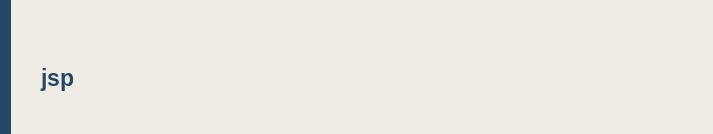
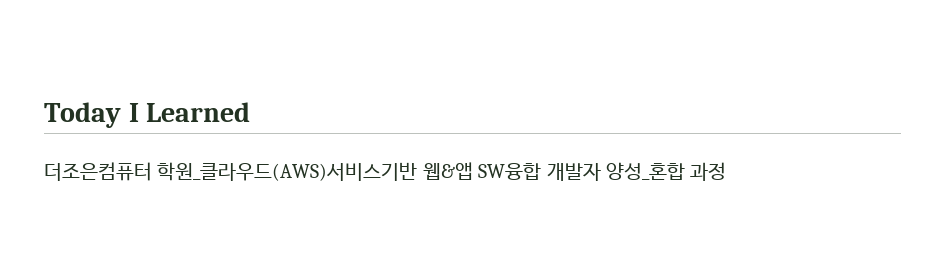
[40,68,74,91] jsp -> [44,102,251,128] [44,162,727,181] Today I Learned // 더조은컴퓨터 학원_클라우드(AWS)서비스기반 웹&앱 SW융합 개발자 양성_혼합 과정

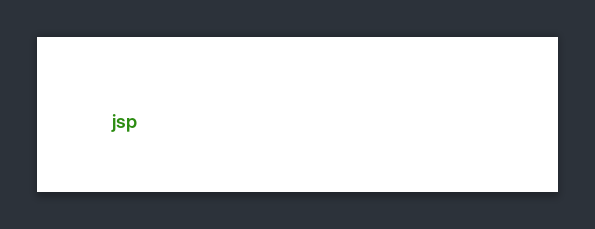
[44,102,251,128] [44,162,727,181] Today I Learned // 더조은컴퓨터 학원_클라우드(AWS)서비스기반 웹&앱 SW융합 개발자 양성_혼합 과정 -> [111,114,137,132] jsp

